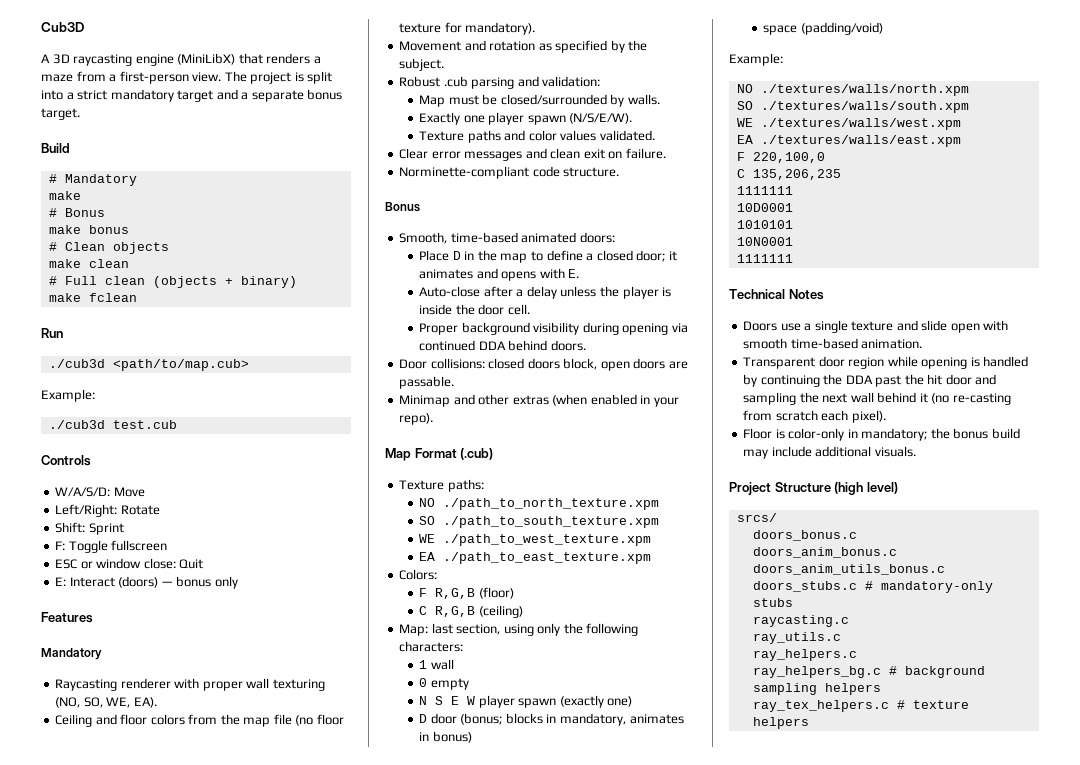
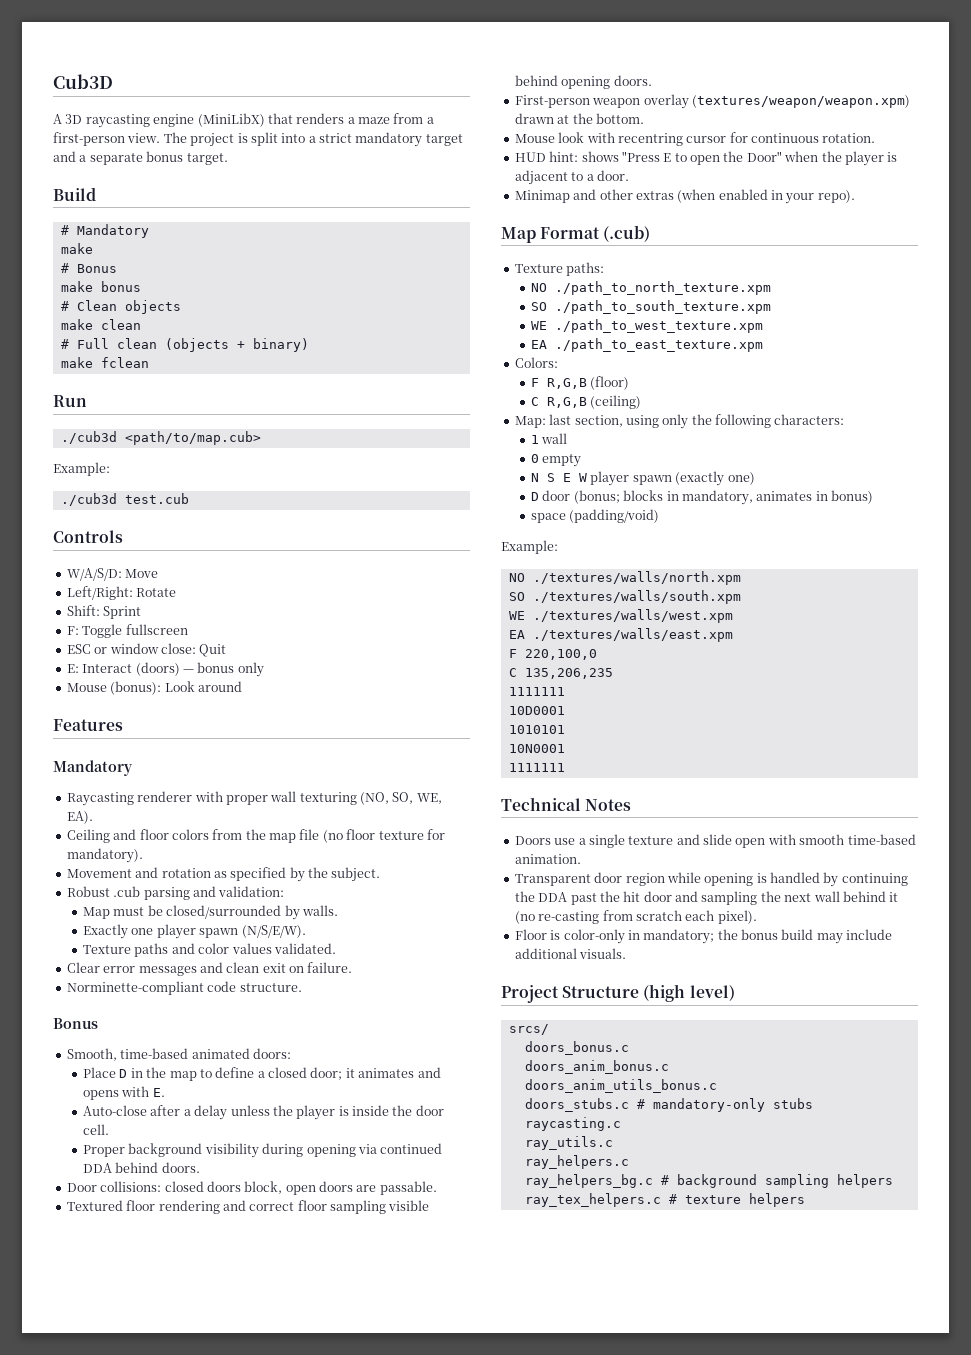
(238, 582) none -> [66,681,242,695] // Mouse (bonus): Look around
(455, 382) none -> [66,1200,430,1214] [514,75,652,89] [514,94,910,109] [514,113,644,124] [514,132,876,146] [514,151,898,166] [514,170,629,185] // Textured floor rendering and correct floor sampling visible behind opening doors. // First-person weapon overlay (textures/weapon/weapon.xpm) drawn at the bottom. // Mouse look with recentring cursor for continuous rotation. // HUD hint: shows "Press E to open the Door" when the player is adjacent to a door.

